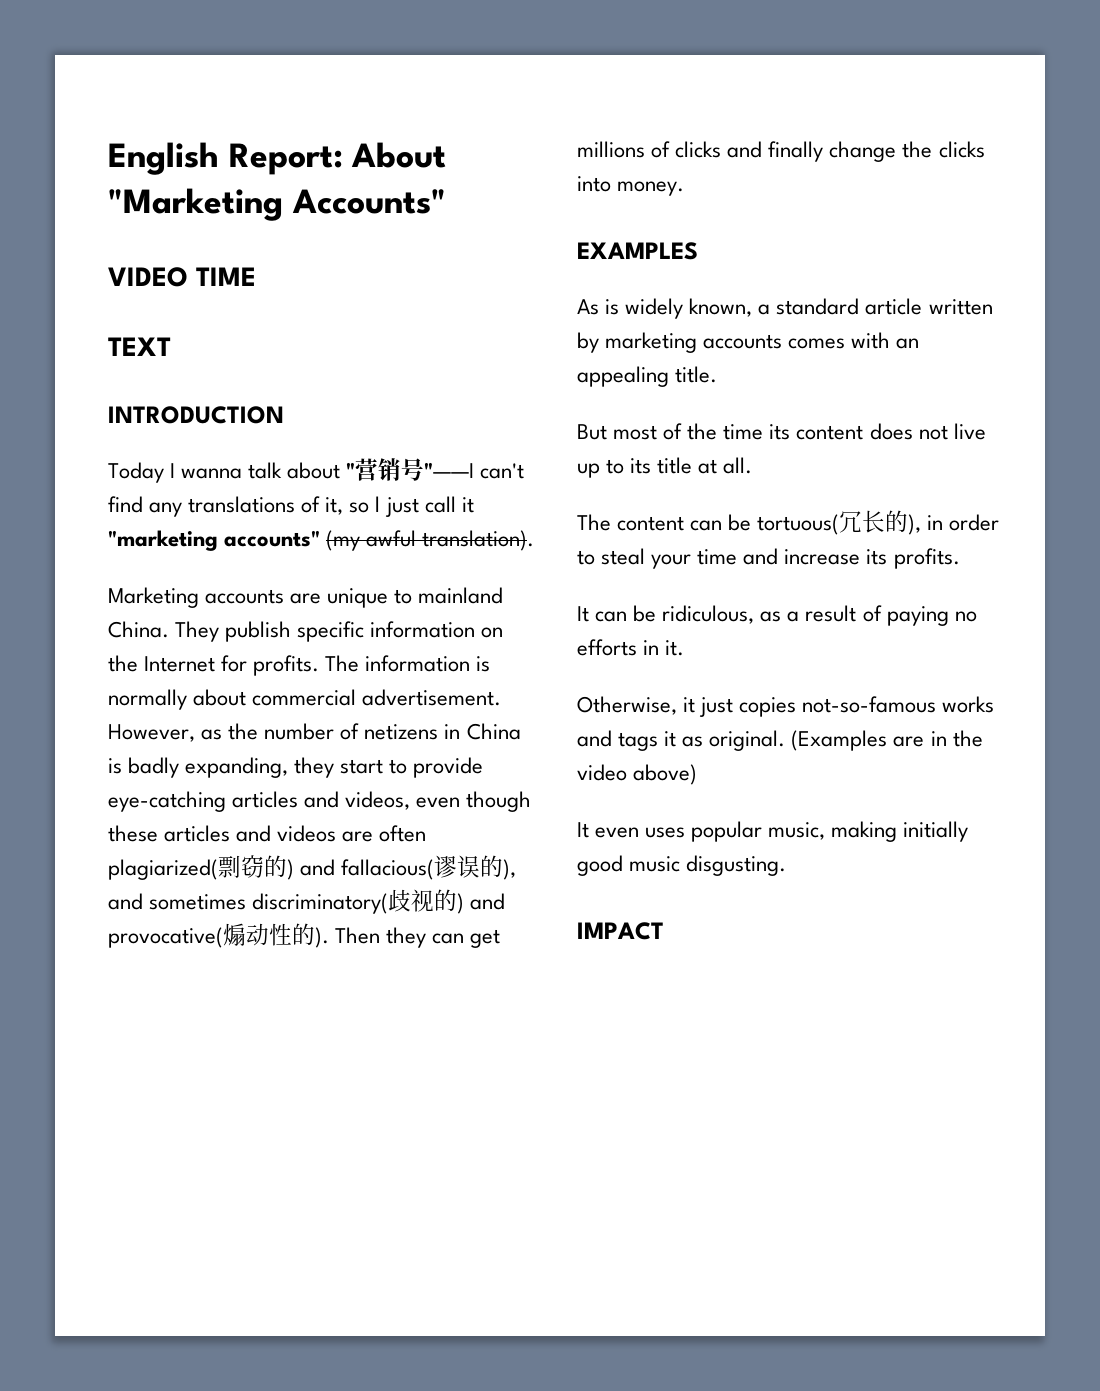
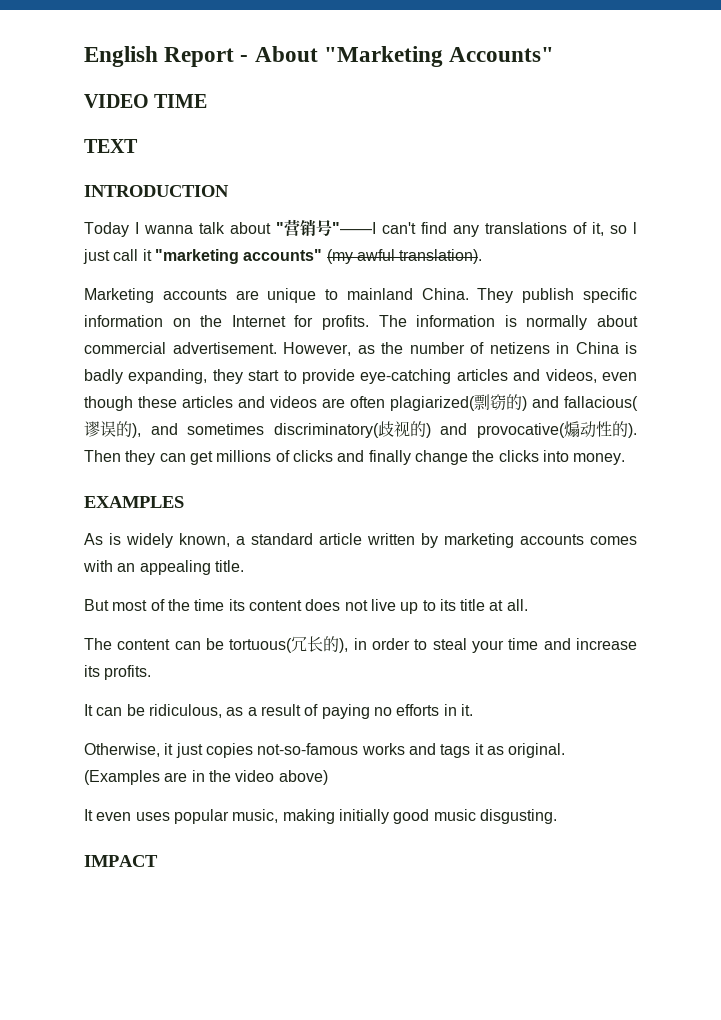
[228,143,343,175] Report: -> [164,47,249,67] Report -

